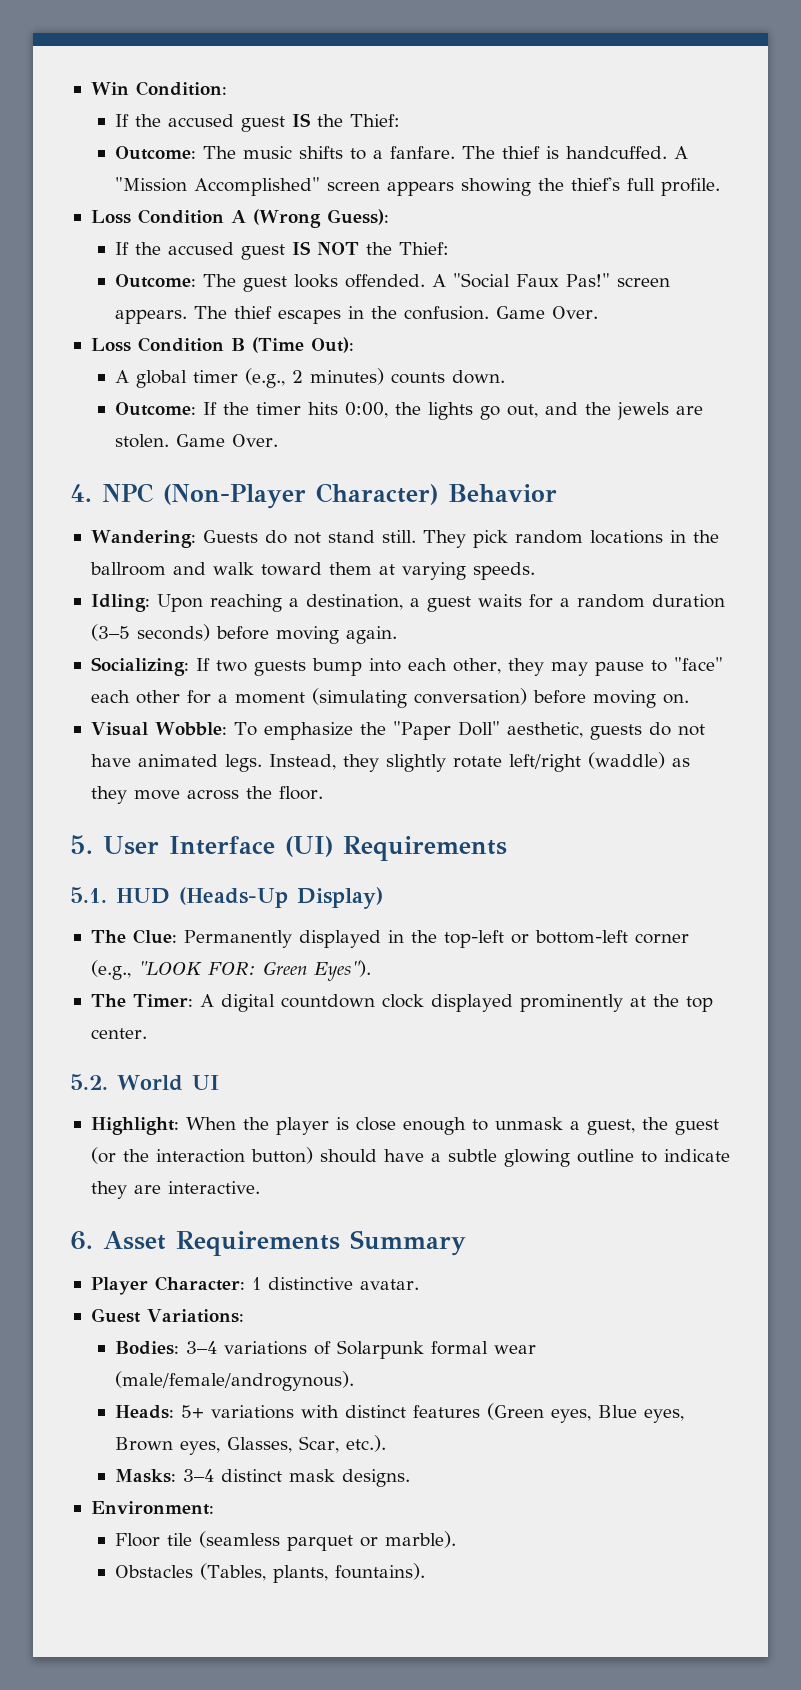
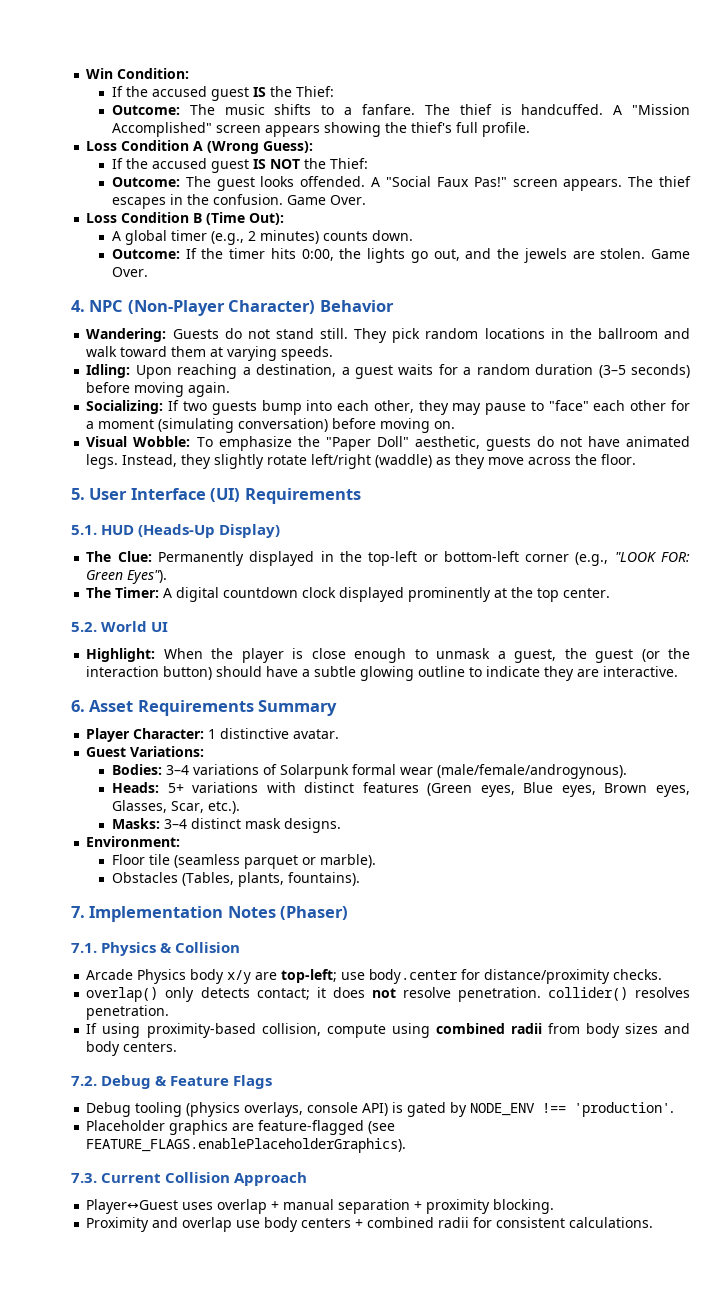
(426, 1571) none -> [71,906,349,922] [71,942,241,956] [86,969,663,984] [86,987,690,1002] [86,1005,170,1020] [86,1023,690,1038] [86,1041,178,1056] [71,1075,273,1089] [86,1102,675,1117] [86,1120,396,1135] [86,1138,407,1153] [71,1172,308,1186] [86,1199,555,1214] [86,1217,654,1232] // 7. Implementation Notes (Phaser) // 7.1. Physics & Collision // Arcade Physics body x/y are top-left; use body.center for distance/proximity checks. // overlap() only detects contact; it does not resolve penetration. collider() resolves penetration. // If using proximity-based collision, compute using combined radii from body sizes and body centers. // 7.2. Debug & Feature Flags // Debug tooling (physics overlays, console API) is gated by NODE_ENV !== 'production'. // Placeholder graphics are feature-flagged (see FEATURE_FLAGS.enablePlaceholderGraphics). // 7.3. Current Collision Approach // Player↔Guest uses overlap + manual separation + proximity blocking. // Proximity and overlap use body centers + combined radii for consistent calculations.

